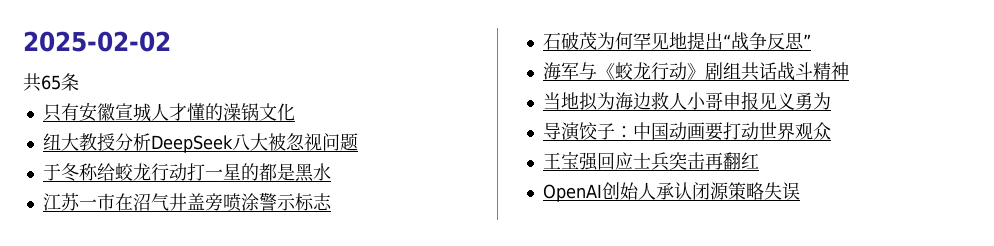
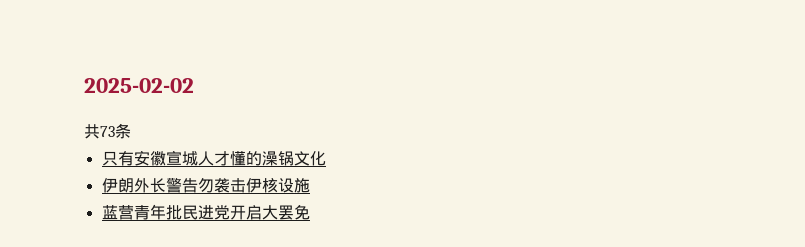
[41,75,61,90] 65 -> [100,126,115,137] 73
[42,133,358,153] [42,163,331,182] [42,192,332,212] [542,32,811,51] [542,62,849,81] [542,91,831,111] [542,122,831,141] [542,151,759,171] [542,182,800,202] 纽大教授分析DeepSeek八大被忽视问题 // 于冬称给蛟龙行动打一星的都是黑水 // 江苏一市在沼气井盖旁喷涂警示标志 // 石破茂为何罕见地提出“战争反思” // 海军与《蛟龙行动》剧组共话战斗精神 // 当地拟为海边救人小哥申报见义勇为 // 导演饺子：中国动画要打动世界观众 // 王宝强回应士兵突击再翻红 // OpenAI创始人承认闭源策略失误 -> [101,178,310,193] [101,204,310,220] 伊朗外长警告勿袭击伊核设施 // 蓝营青年批民进党开启大罢免

